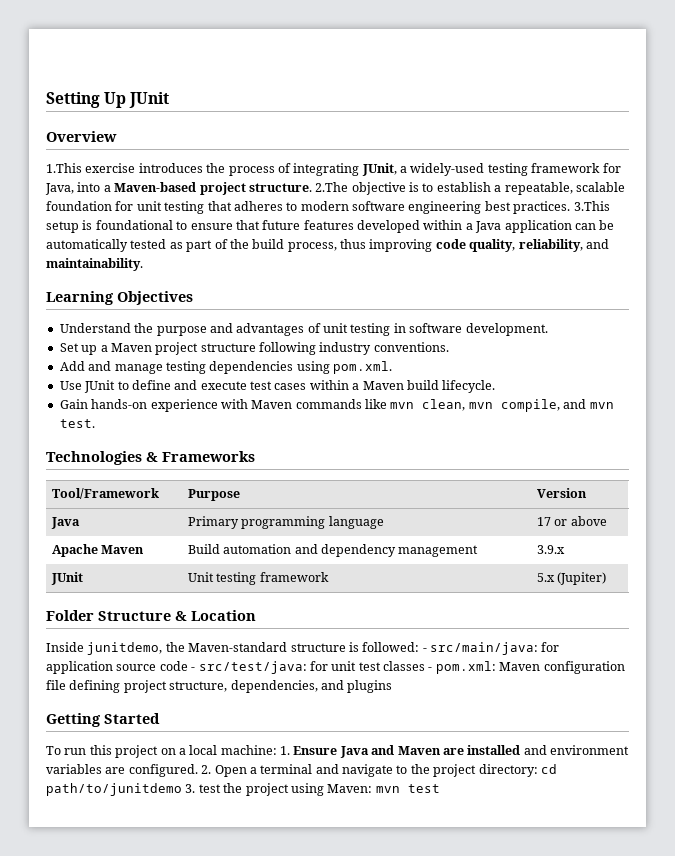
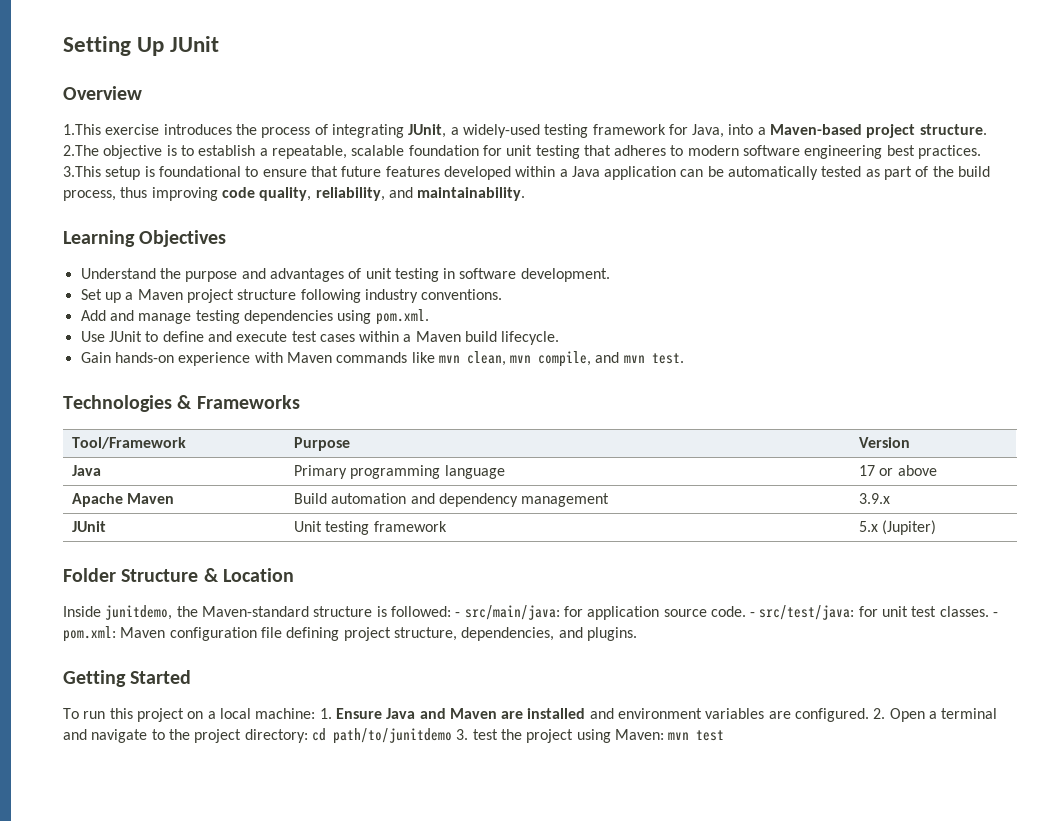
[159,661,188,671] code -> [710,606,746,617] code.
[383,661,425,671] classes -> [939,606,989,617] classes.
[347,680,393,693] plugins -> [586,627,637,641] plugins.

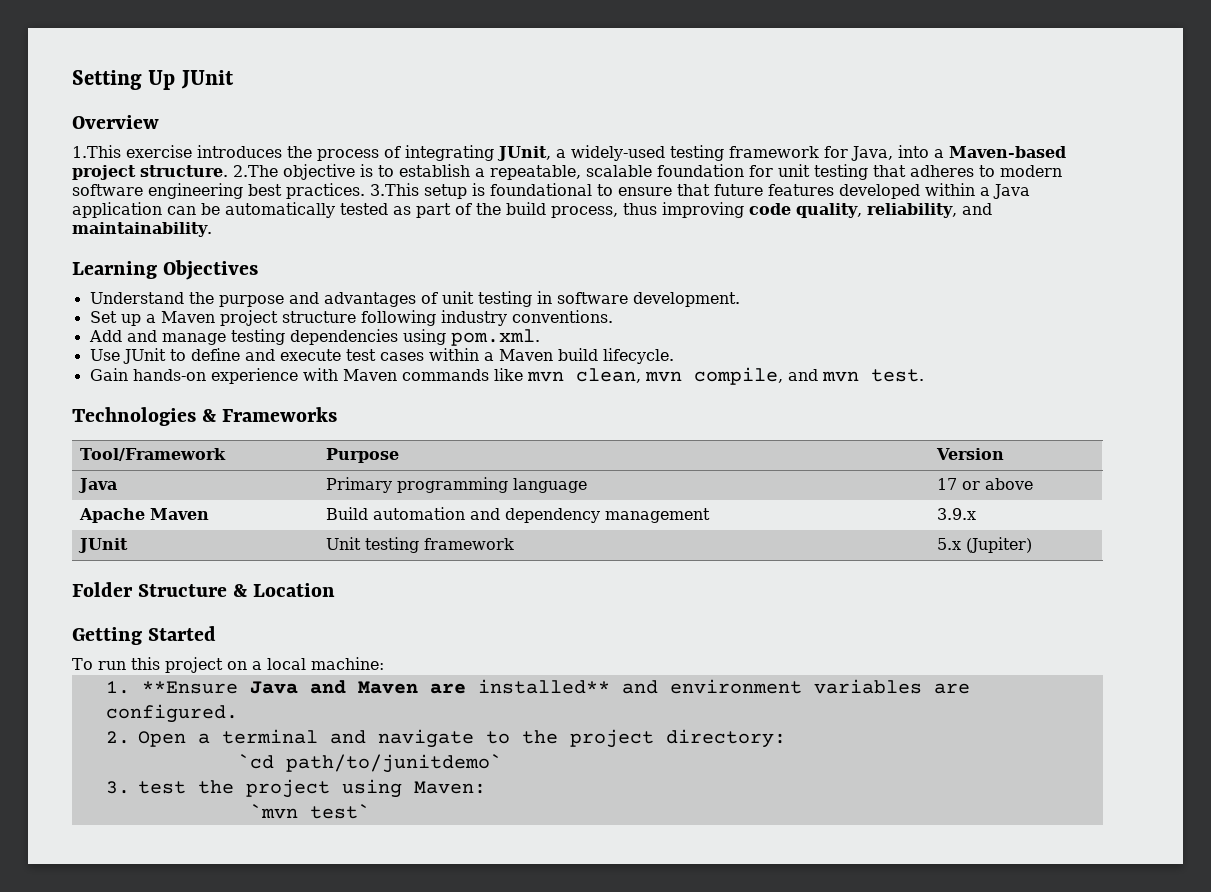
[63,605,999,620] [63,626,637,642] // Inside junitdemo, the Maven-standard structure is followed: - src/main/java: for application source code. - src/test/java: for unit test classes. - pom.xml: Maven configuration file defining project structure, dependencies, and plugins. -> (336, 590) none
[319,708,382,719] 1. Ensure -> [105,681,238,694] // 1. **Ensure
[527,708,586,719] installed -> [477,679,610,694] installed**
(870, 715) none -> (238, 713) //
[311,728,452,744] cd path/to/junitdemo -> [237,754,502,773] // `cd path/to/junitdemo` //
[668,730,725,741] mvn test -> [249,804,370,819] // `mvn test`

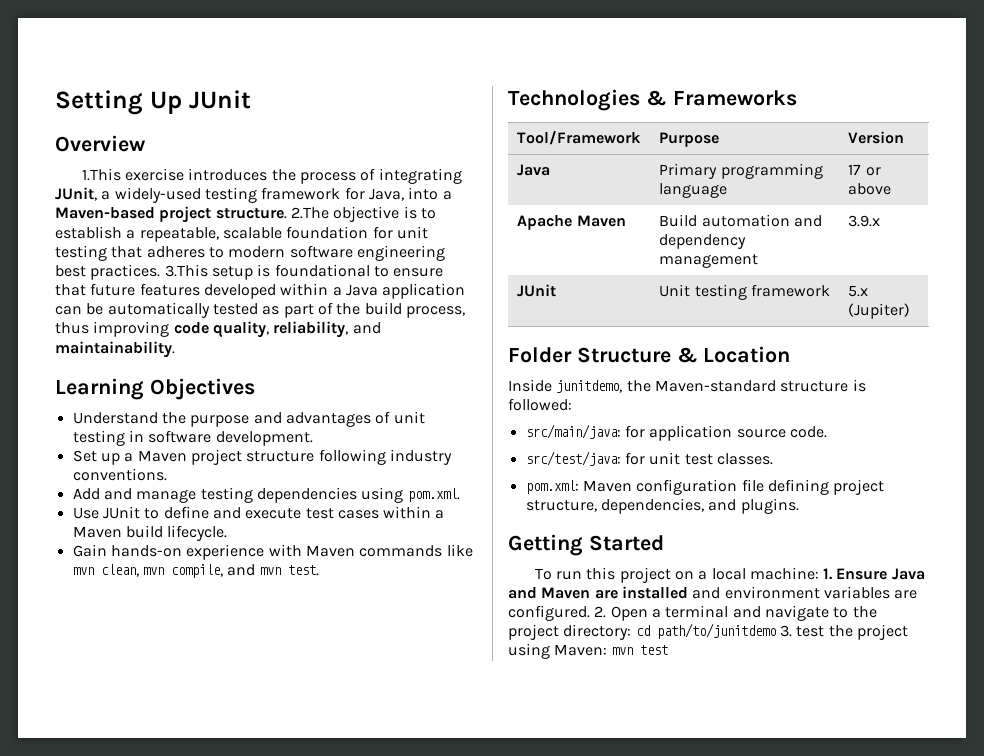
(336, 590) none -> [508,379,866,393] [508,398,572,411] [525,424,827,441] [525,451,773,466] [525,479,885,495] [525,498,799,514] // Inside junitdemo, the Maven-standard structure is followed: // src/main/java: for application source code. // src/test/java: for unit test classes. // pom.xml: Maven configuration file defining project structure, dependencies, and plugins.
[105,681,238,694] // 1. **Ensure -> [823,568,888,580] 1. Ensure
[477,679,610,694] installed** -> [621,586,688,599] installed
(238, 713) // -> (590, 613) none
[237,754,502,773] // `cd path/to/junitdemo` // -> [635,623,776,639] cd path/to/junitdemo
[249,804,370,819] // `mvn test` -> [611,645,668,655] mvn test

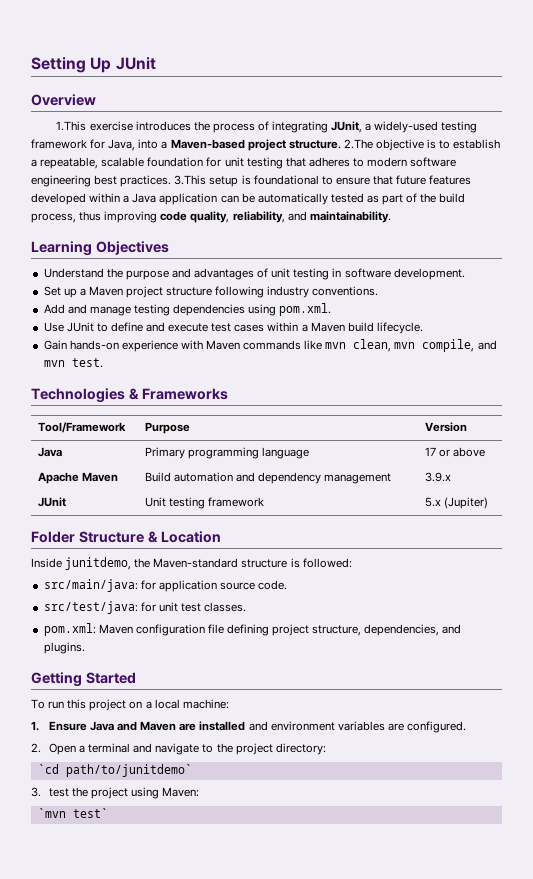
(819, 573) none -> (229, 704) //
(590, 613) none -> (466, 727) //
[635,623,776,639] cd path/to/junitdemo -> [37,764,192,777] // `cd path/to/junitdemo` //
[611,645,668,655] mvn test -> [37,808,108,818] // `mvn test`

